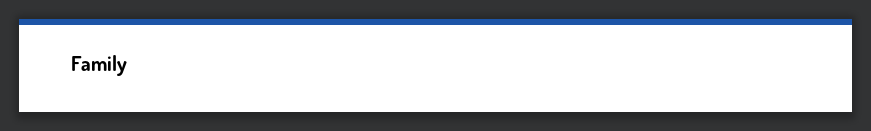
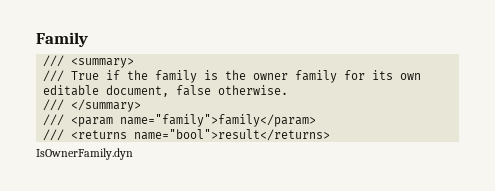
(127, 65) none -> [43,55,135,68] [43,70,422,83] [43,85,289,97] [43,99,142,112] [43,114,317,127] [43,129,331,141] [36,148,133,160] // /// <summary> // /// True if the family is the owner family for its own editable document, false otherwise. // /// </summary> // /// <param name="family">family</param> // /// <returns name="bool">result</returns> // IsOwnerFamily.dyn

